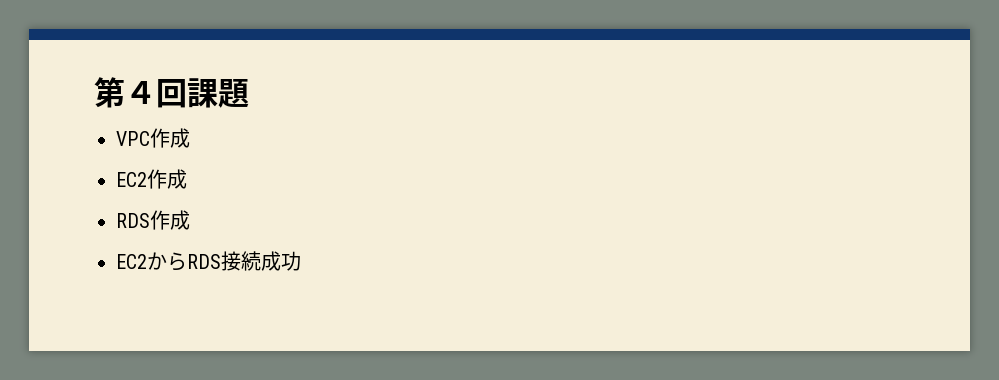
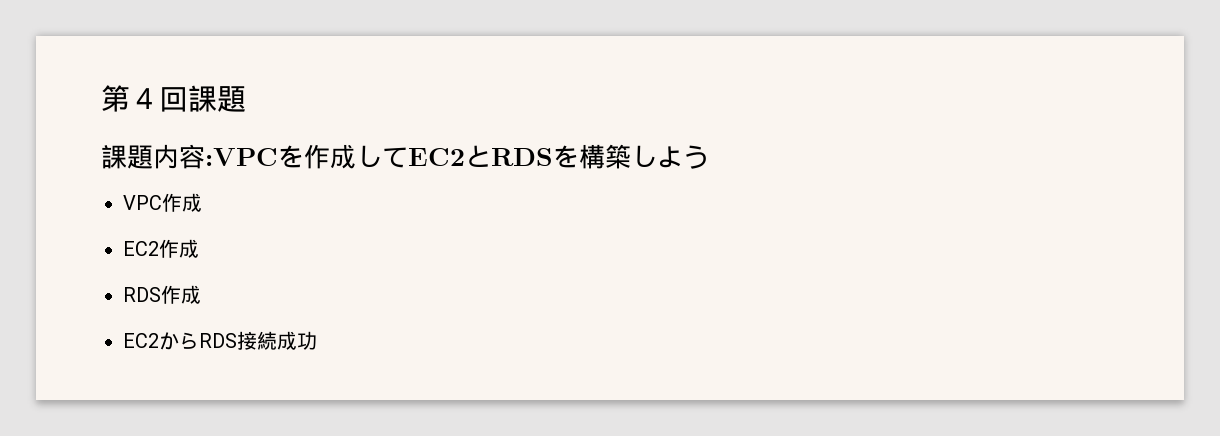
(249, 93) none -> [101,144,709,169] // 課題内容:VPCを作成してEC2とRDSを構築しよう

